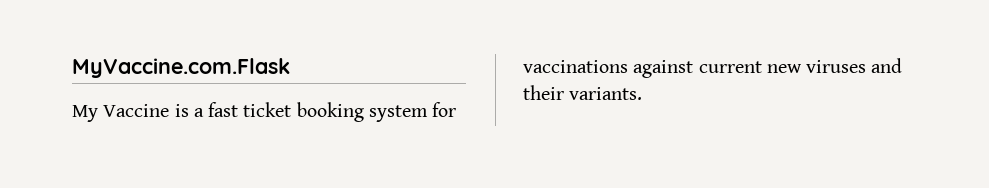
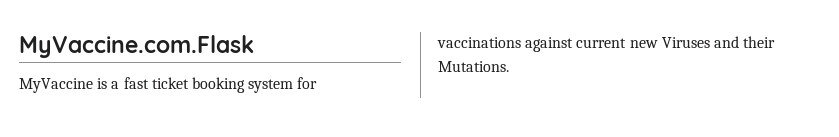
[72,104,170,122] My Vaccine -> [19,78,93,93] MyVaccine
[806,60,867,73] viruses -> [661,37,710,48] Viruses
[569,87,643,100] variants. -> [438,61,509,72] Mutations.

